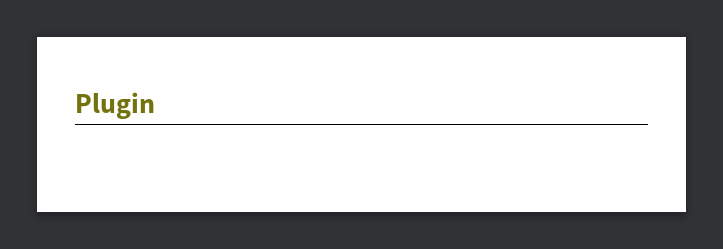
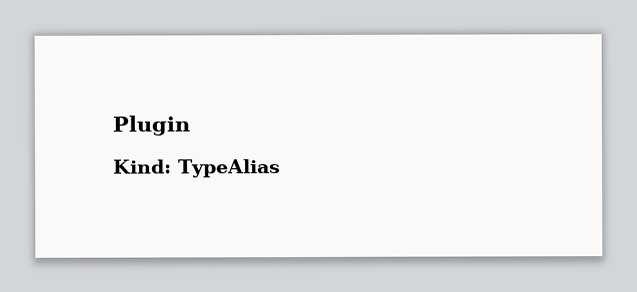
(155, 105) none -> [113,159,281,178] // Kind: TypeAlias

